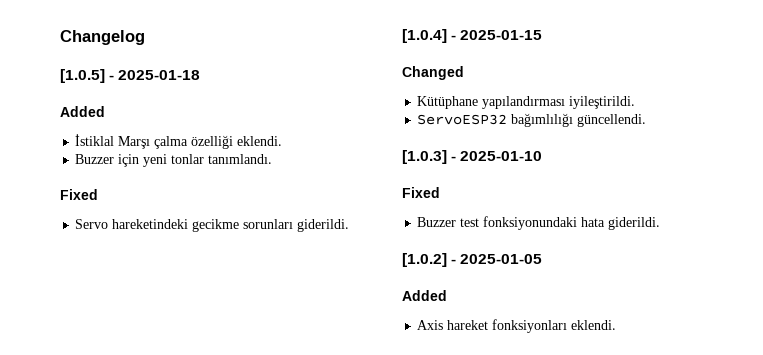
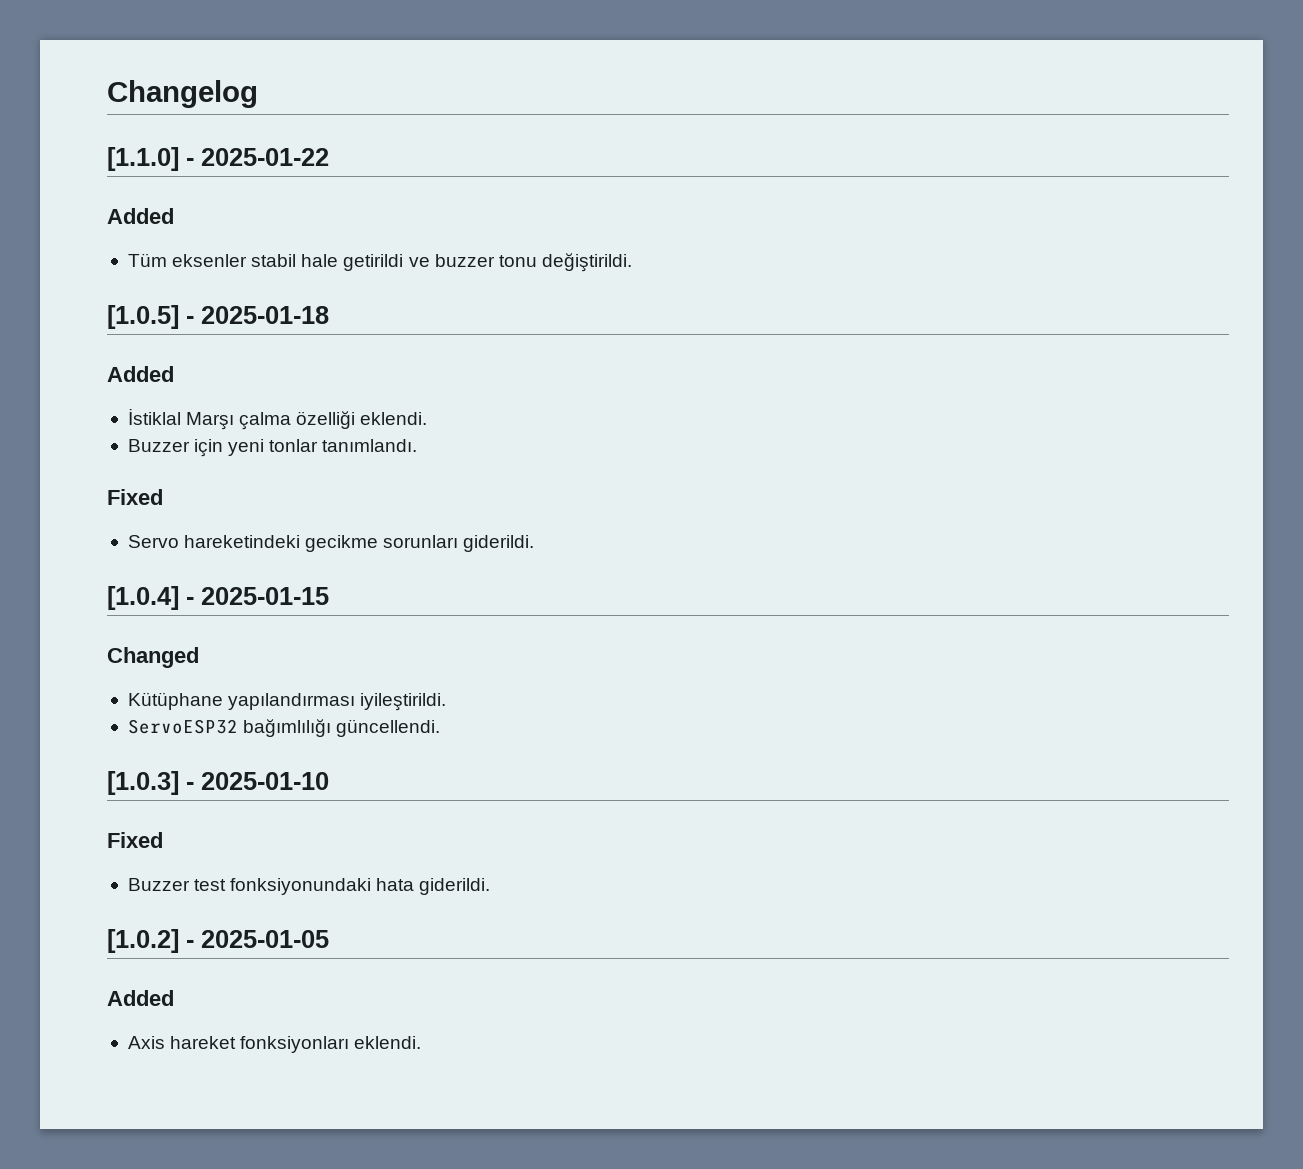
(145, 37) none -> [107,147,329,171] [107,208,174,224] [127,253,632,272] // [1.1.0] - 2025-01-22 // Added // Tüm eksenler stabil hale getirildi ve buzzer tonu değiştirildi.

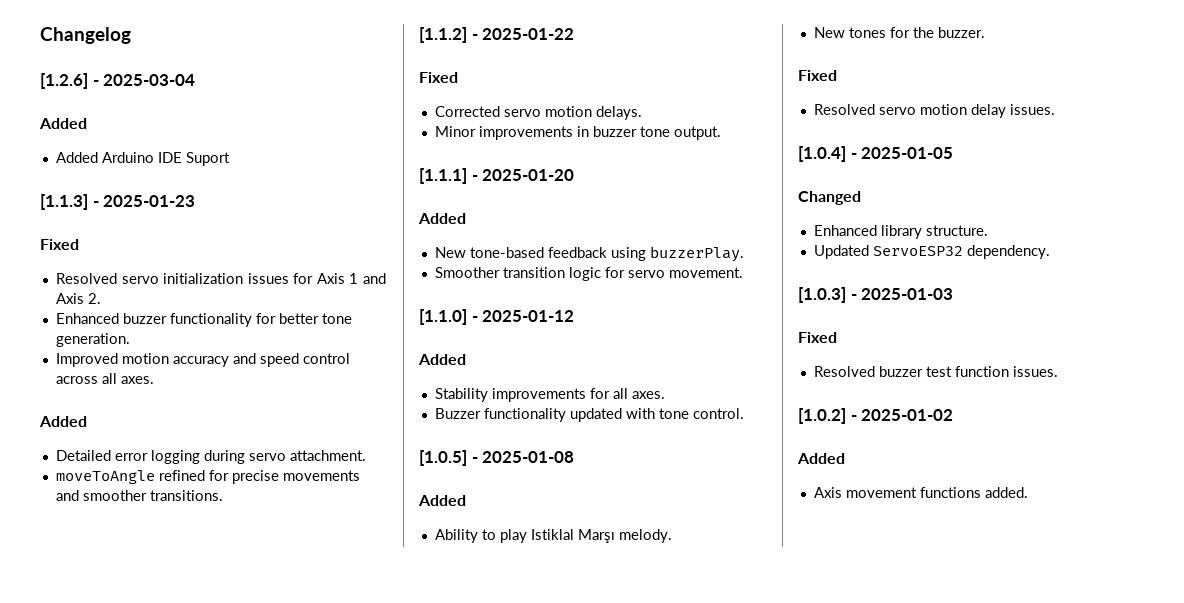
(258, 94) none -> [40,73,196,89] [39,118,87,129] [55,152,230,166] [40,194,196,210] [40,239,79,250] [55,273,386,284] [55,293,101,304] [55,313,352,327] [55,333,130,347] [55,353,350,367] [55,373,154,384] [39,416,87,427] [55,450,366,464] [55,470,360,484] [55,490,223,501] [419,27,575,43] [419,72,458,83] [434,106,642,120] [434,126,721,140] [419,168,575,184] [418,213,466,224] [434,246,744,262] [434,267,743,281] // [1.2.6] - 2025-03-04 // Added // Added Arduino IDE Suport // [1.1.3] - 2025-01-23 // Fixed // Resolved servo initialization issues for Axis 1 and Axis 2. // Enhanced buzzer functionality for better tone generation. // Improved motion accuracy and speed control across all axes. // Added // Detailed error logging during servo attachment. // moveToAngle refined for precise movements and smoother transitions. // [1.1.2] - 2025-01-22 // Fixed // Corrected servo motion delays. // Minor improvements in buzzer tone output. // [1.1.1] - 2025-01-20 // Added // New tone-based feedback using buzzerPlay. // Smoother transition logic for servo movement.
[201,148,329,166] [107,208,174,224] [127,253,632,272] 2025-01-22 // Added // Tüm eksenler stabil hale getirildi ve buzzer tonu değiştirildi. -> [482,310,575,322] [418,354,466,365] [434,388,665,402] [434,408,744,422] 2025-01-12 // Added // Stability improvements for all axes. // Buzzer functionality updated with tone control.
[201,306,329,324] [107,366,174,382] [127,408,428,430] [127,439,418,457] [107,489,163,505] [127,535,535,552] 2025-01-18 // Added // İstiklal Marşı çalma özelliği eklendi. // Buzzer için yeni tonlar tanımlandı. // Fixed // Servo hareketindeki gecikme sorunları giderildi. -> [482,451,575,463] [418,495,466,506] [434,529,672,543] [813,27,985,38] [798,70,837,81] [813,104,1055,118] 2025-01-08 // Added // Ability to play Istiklal Marşı melody. // New tones for the buzzer. // Fixed // Resolved servo motion delay issues.
[201,587,329,605] 2025-01-15 -> [861,147,954,159] 2025-01-05
[127,692,447,711] [127,719,441,737] Kütüphane yapılandırması iyileştirildi. // ServoESP32 bağımlılığı güncellendi. -> [813,225,988,239] [813,245,1050,259] Enhanced library structure. // Updated ServoESP32 dependency.
[201,772,329,790] [107,832,163,848] [127,878,491,895] 2025-01-10 // Fixed // Buzzer test fonksiyonundaki hata giderildi. -> [861,288,954,300] [798,332,837,343] [813,366,1058,377] 2025-01-03 // Fixed // Resolved buzzer test function issues.
[201,930,329,948] 2025-01-05 -> [861,409,954,421] 2025-01-02
[170,1036,422,1053] hareket fonksiyonları eklendi. -> [845,487,1028,498] movement functions added.

